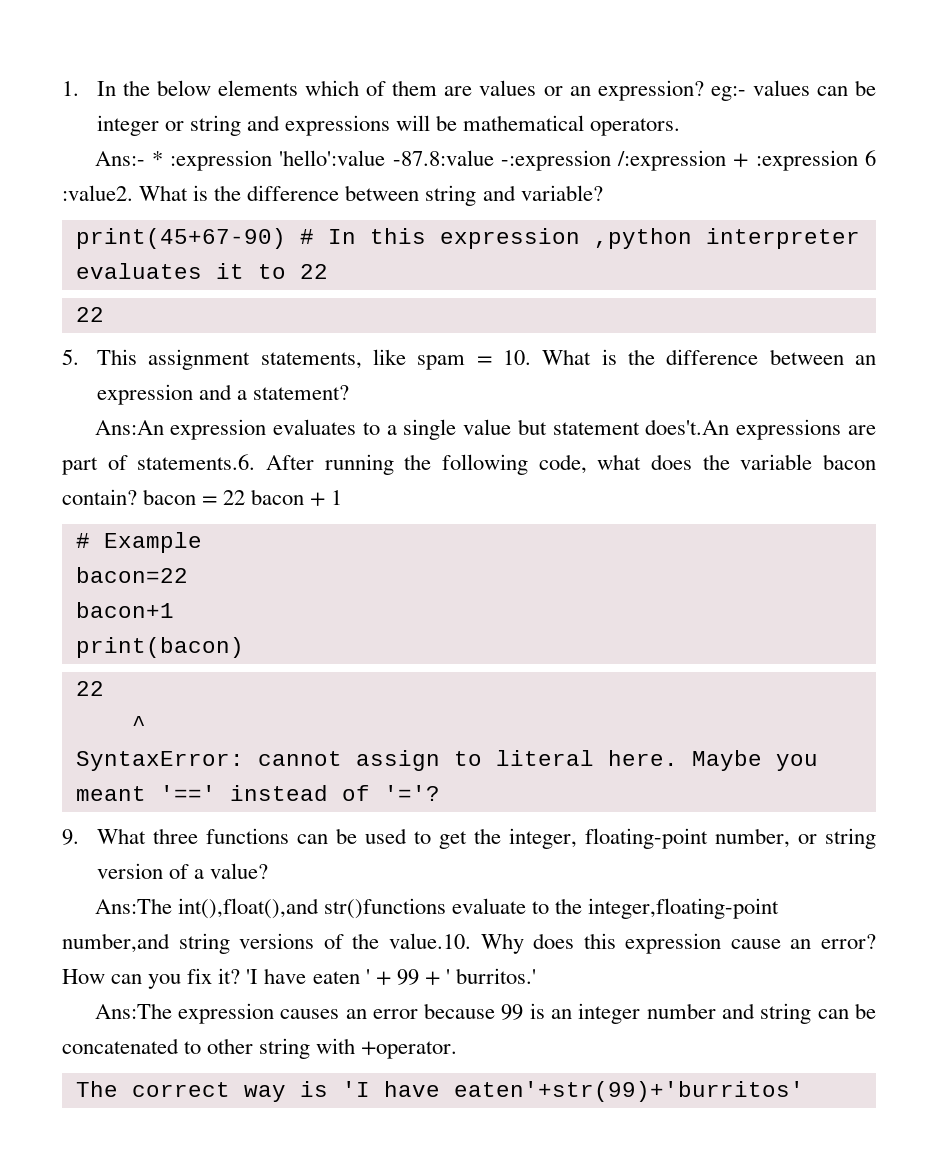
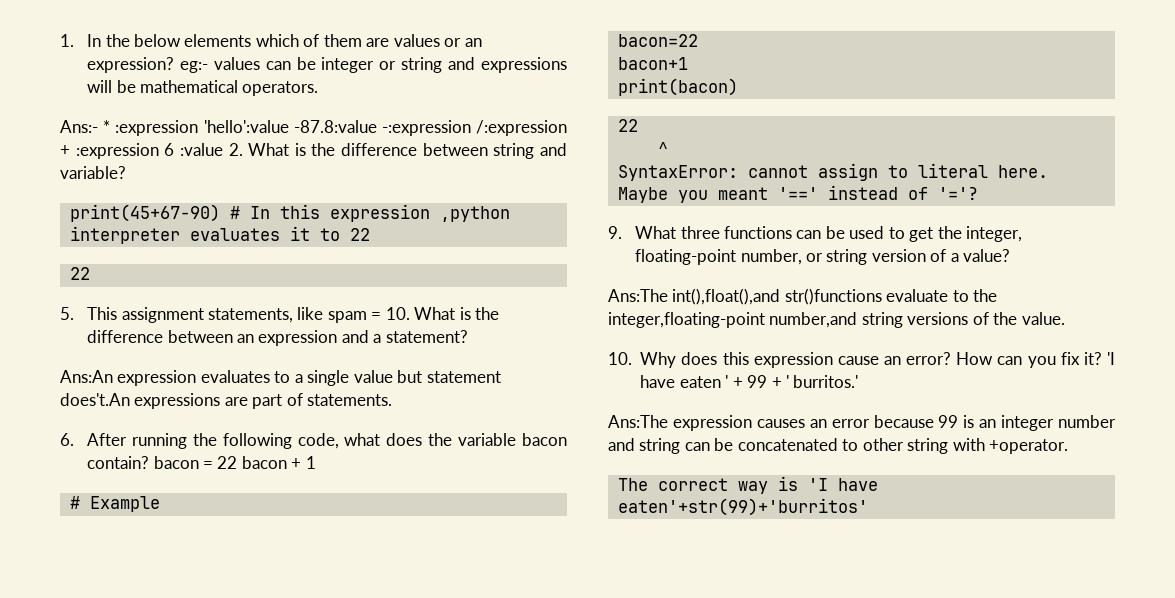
[62,185,133,201] :value2. -> [179,143,243,156] :value 2.
[137,454,256,470] statements.6. -> [307,394,393,406] [60,433,74,446] statements. // 6.
[388,933,471,949] value.10. -> [1021,312,1065,325] [608,352,632,365] value. // 10.

